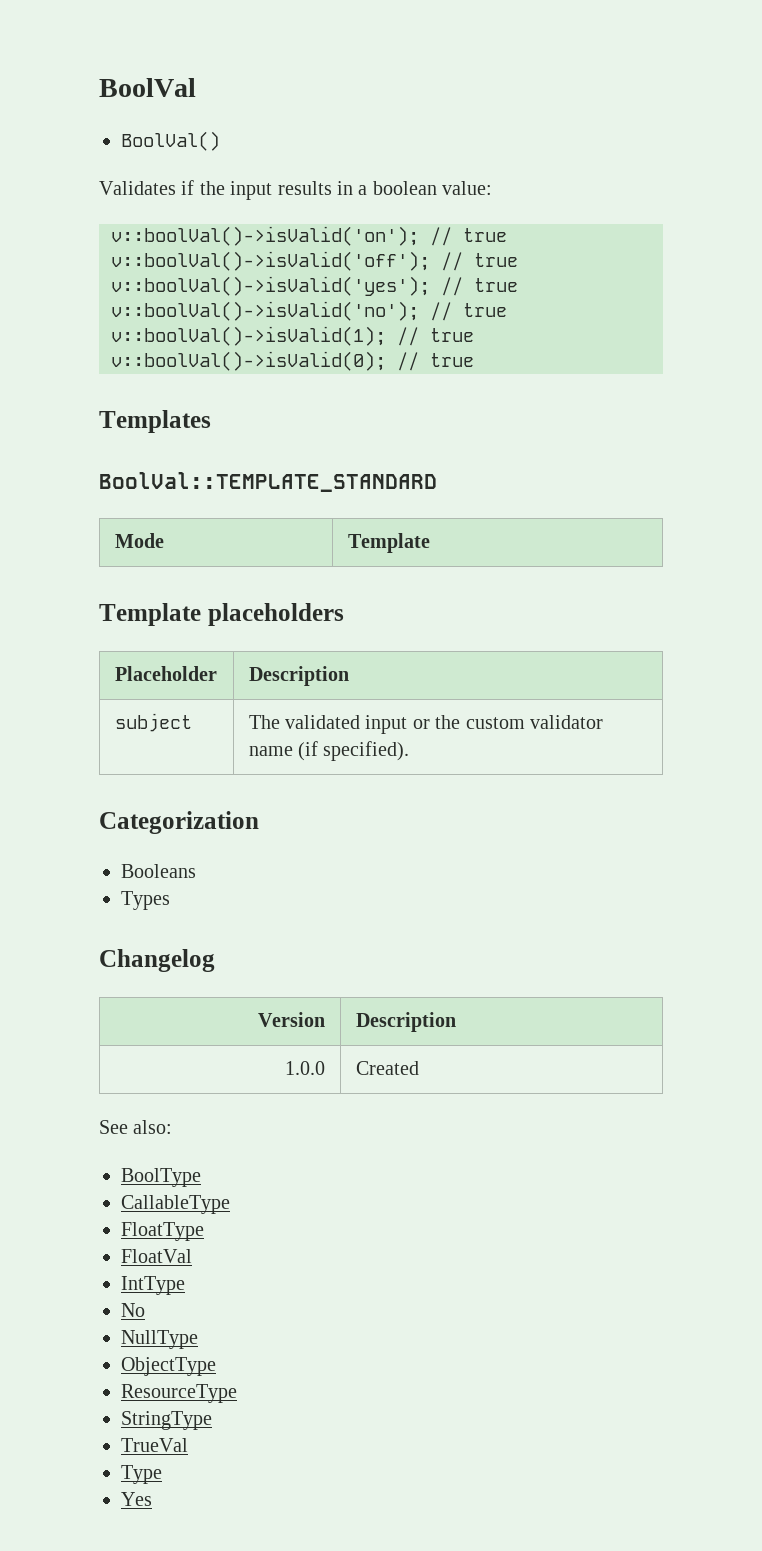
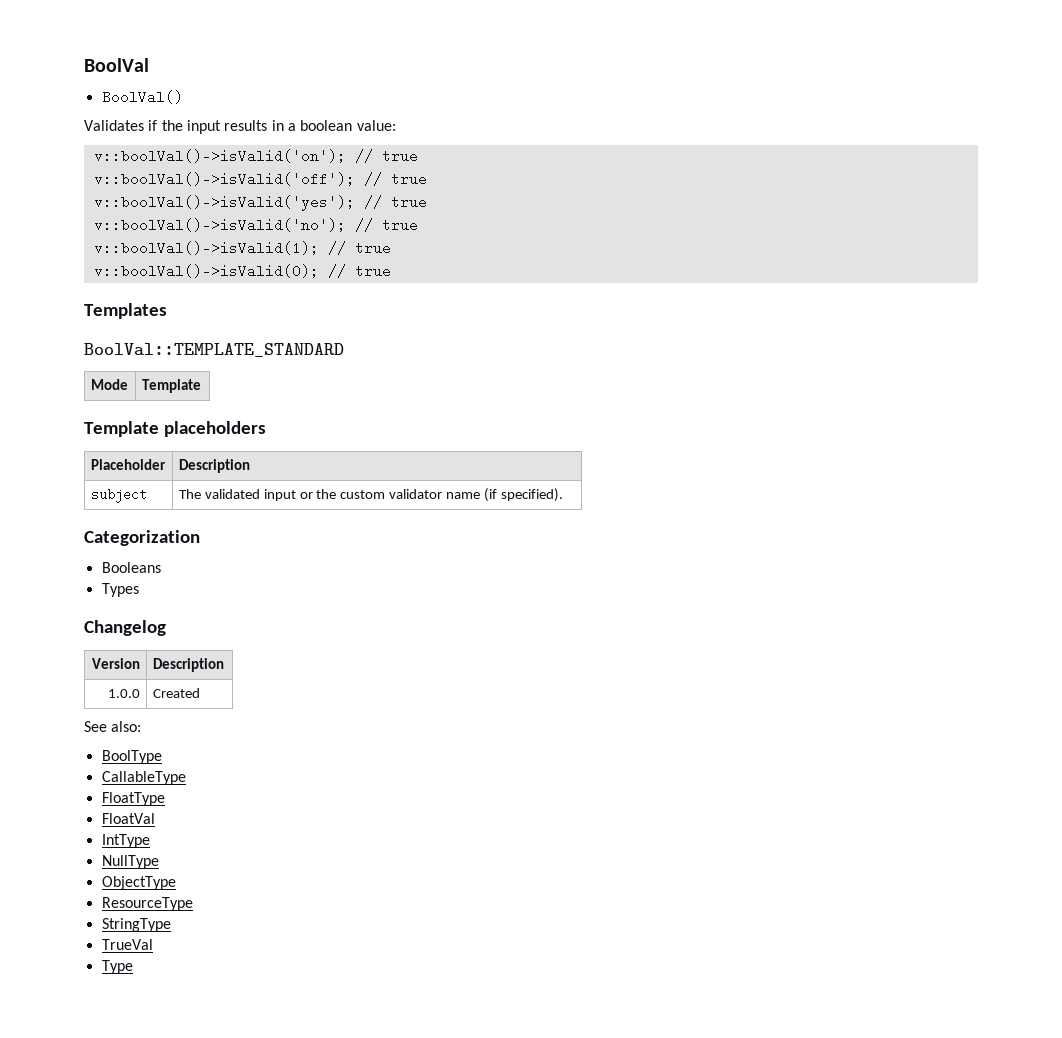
[121,1303,145,1317] // No -> (150, 841) none
[121,1492,152,1506] // Yes -> (133, 967) none

